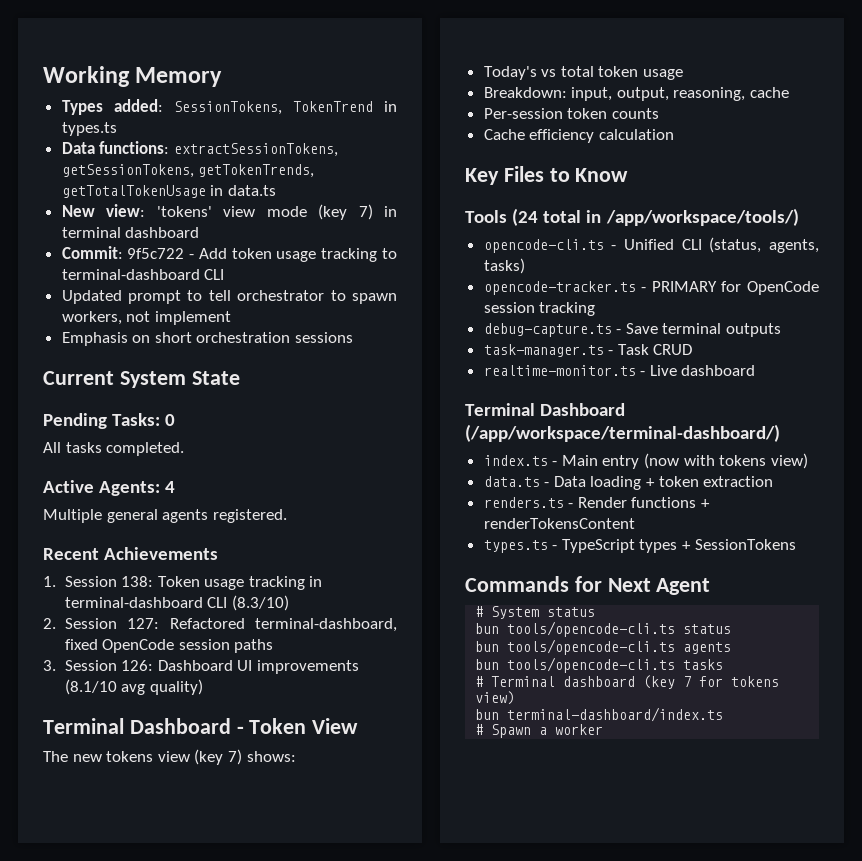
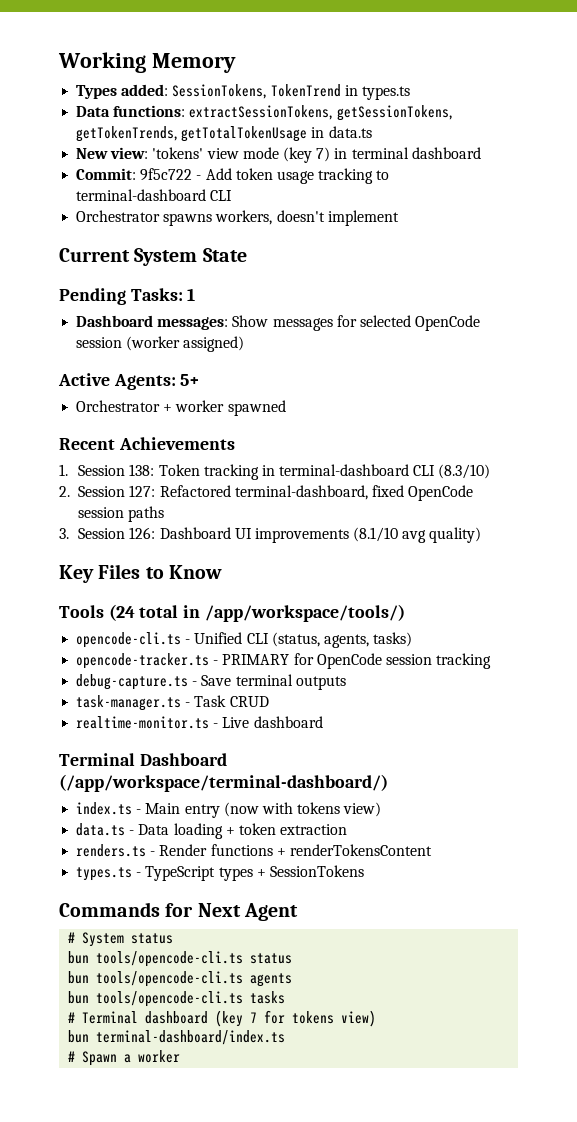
[61,290,397,304] [61,311,231,325] [61,332,354,346] Updated prompt to tell orchestrator to spawn workers, not implement // Emphasis on short orchestration sessions -> [76,210,399,226] Orchestrator spawns workers, doesn't implement
[165,414,176,426] [43,442,185,456] [43,480,176,496] [43,509,287,523] 0 // All tasks completed. // Active Agents: 4 // Multiple general agents registered. -> [187,288,196,301] [76,315,481,331] [76,336,245,352] [58,373,201,390] [76,400,286,416] 1 // Dashboard messages: Show messages for selected OpenCode session (worker assigned) // Active Agents: 5+ // Orchestrator + worker spawned
[204,579,245,590] usage -> (200, 470) none
[43,718,359,734] [43,749,296,765] [483,66,684,80] [483,87,790,101] [483,108,659,119] [483,129,674,143] // Terminal Dashboard - Token View // The new tokens view (key 7) shows: // Today's vs total token usage // Breakdown: input, output, reasoning, cache // Per-session token counts // Cache efficiency calculation -> (482, 535) none

